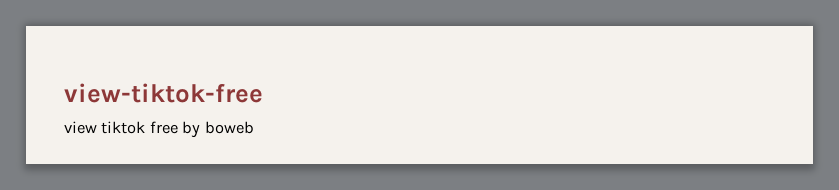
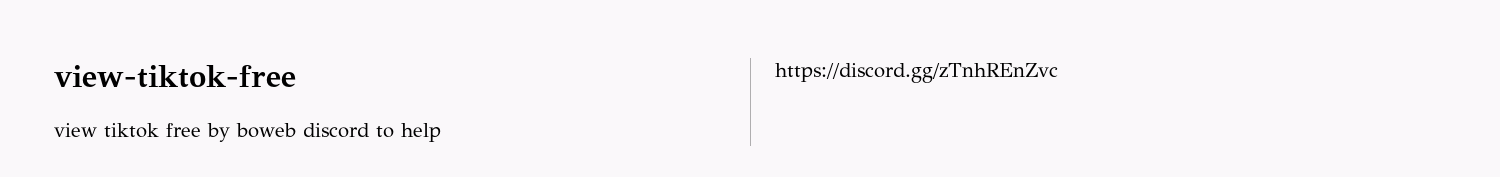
(254, 127) none -> [303,123,441,142] [775,63,1058,83] discord to help https://discord.gg/zTnhREnZvc

